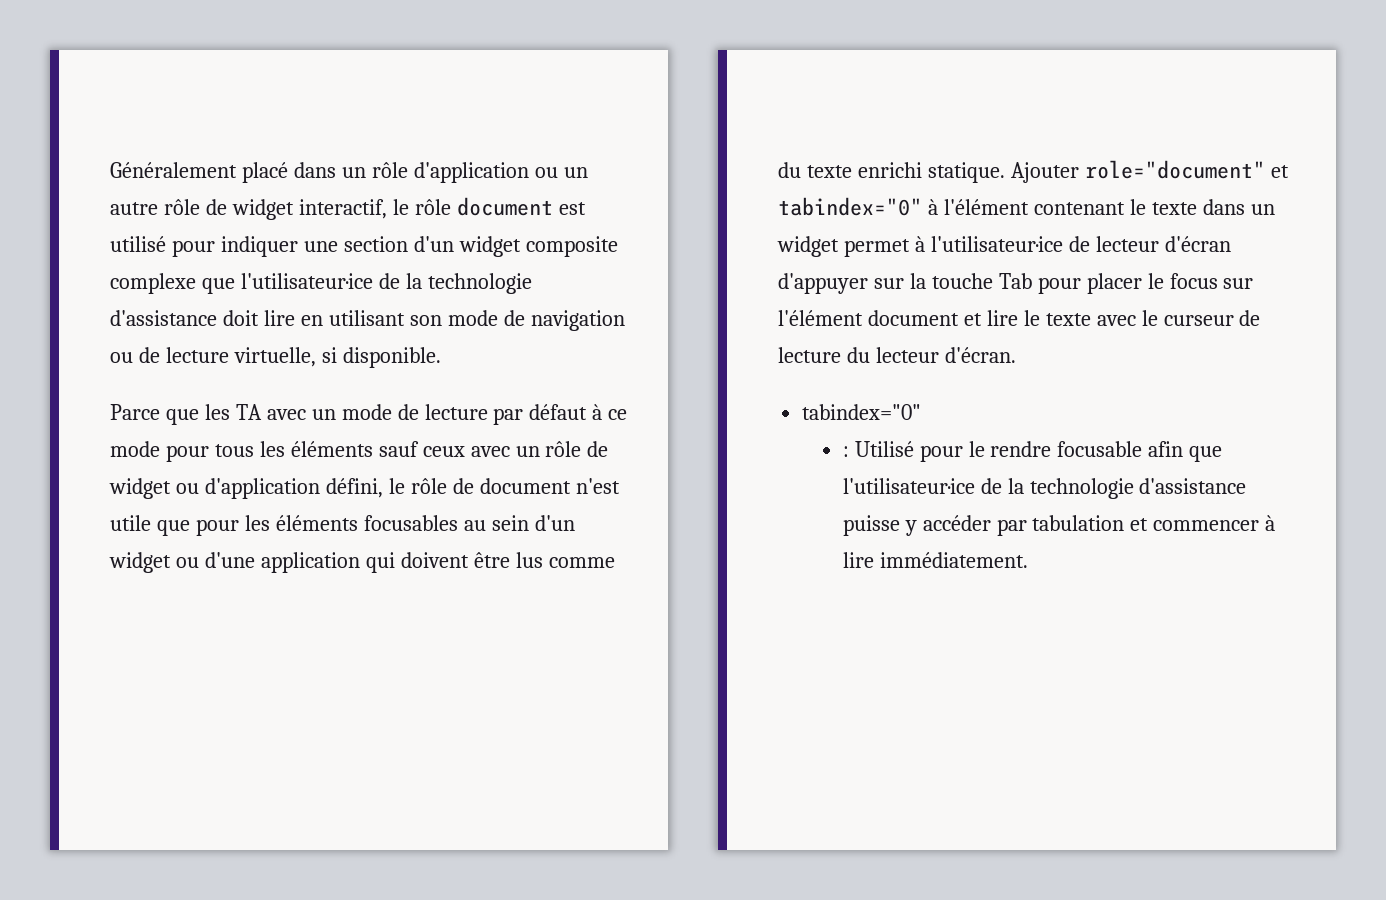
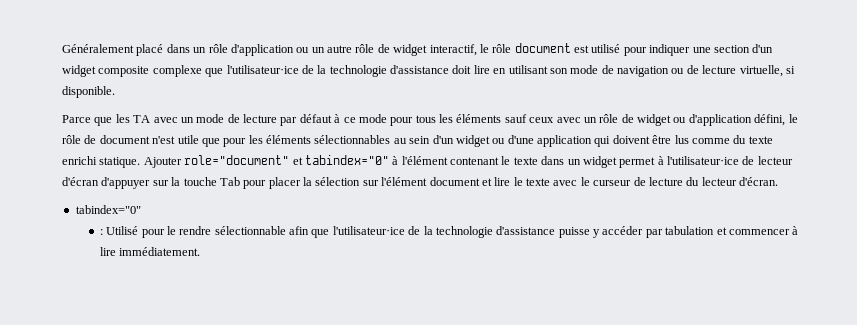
[363,515,458,531] focusables -> [314,135,391,144] sélectionnables
[1147,273,1218,289] le focus -> [303,177,361,186] la sélection
[1057,441,1143,457] focusable -> [214,226,286,235] sélectionnable

